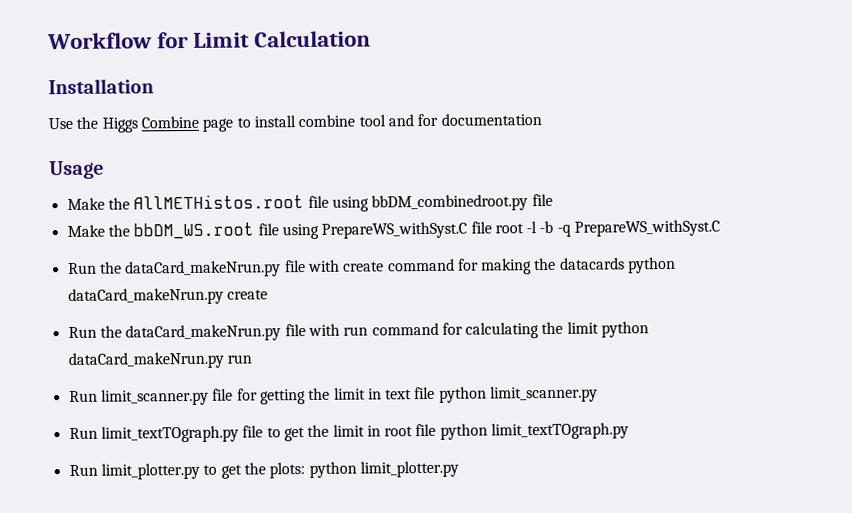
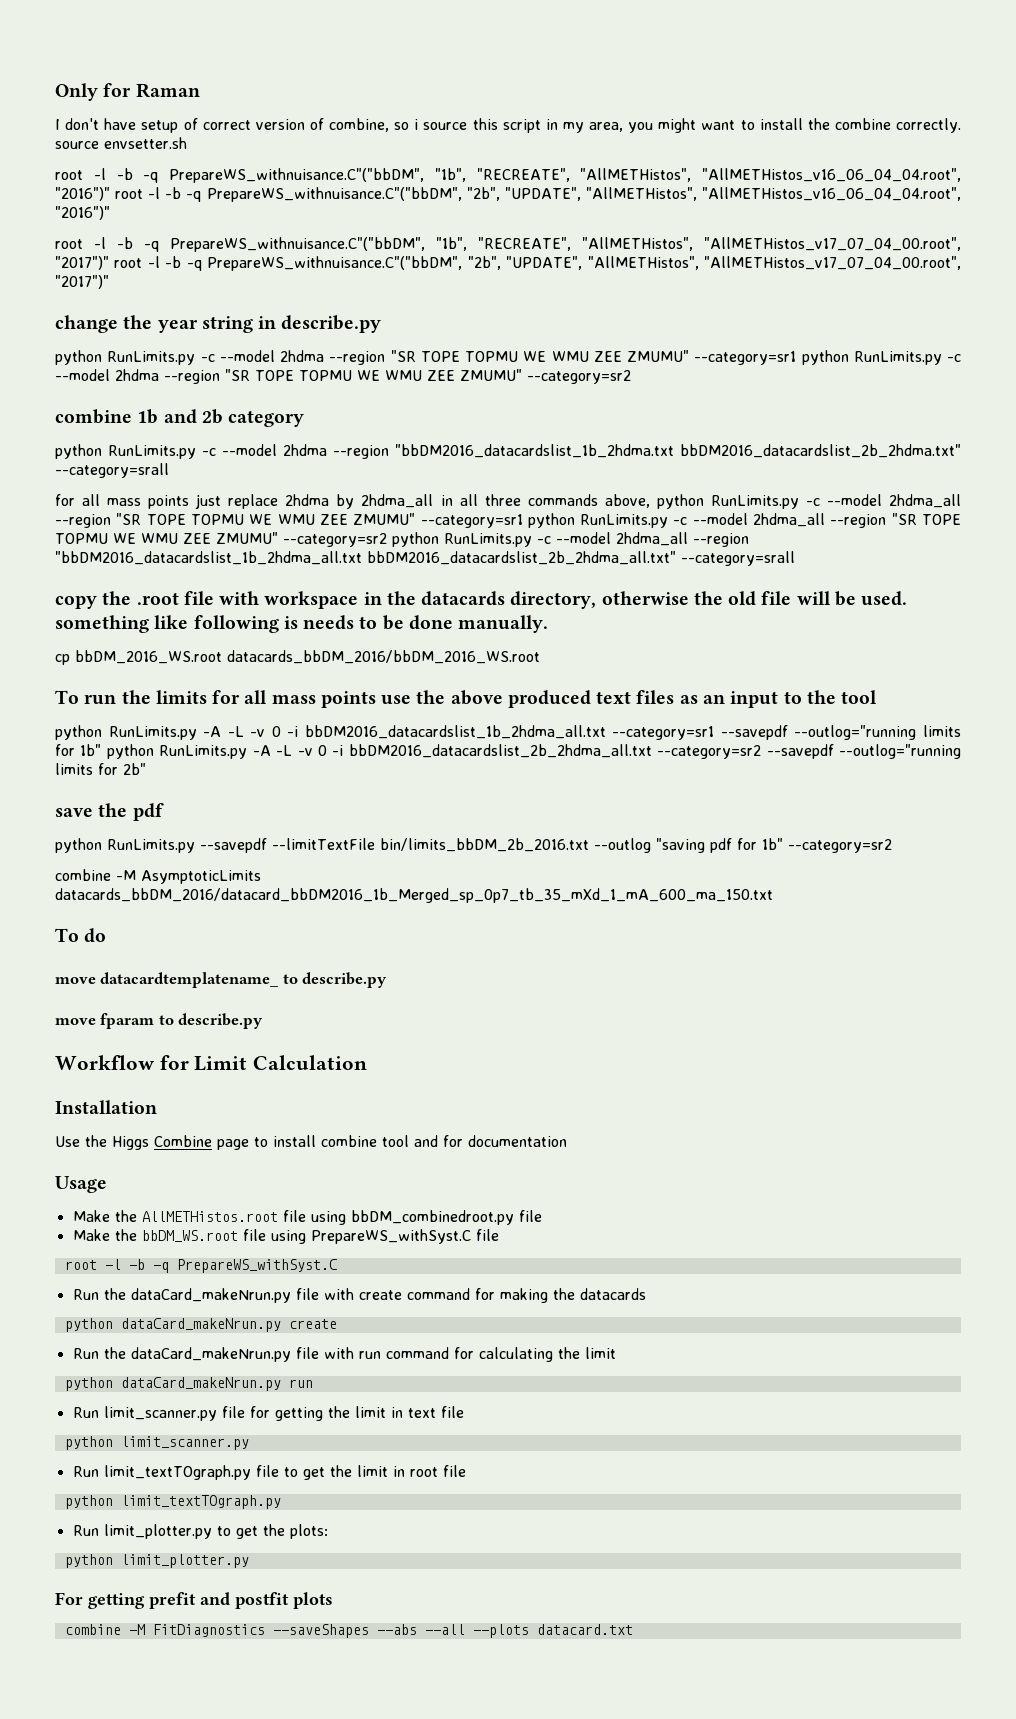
(47, 41) none -> [55,83,200,101] [55,118,961,133] [55,137,187,149] [55,168,961,183] [55,187,961,202] [55,206,110,220] [55,237,961,252] [55,256,961,271] [55,275,109,289] [55,315,382,333] [55,350,961,365] [55,369,631,384] [55,409,305,427] [55,444,961,459] [55,463,169,478] [55,494,961,509] [55,513,961,528] [55,532,749,547] [55,551,795,566] [55,591,908,609] [55,615,549,633] [55,650,540,665] [55,690,878,708] [55,725,961,740] [55,744,961,759] [55,763,146,775] [55,803,164,821] [55,838,892,853] [55,869,261,884] [55,888,773,903] [55,928,107,943] [55,972,388,988] [55,1013,264,1029] Only for Raman // I don't have setup of correct version of combine, so i source this script in my area, you might want to install the combine correctly. source envsetter.sh // root -l -b -q PrepareWS_withnuisance.C"("bbDM", "1b", "RECREATE", "AllMETHistos", "AllMETHistos_v16_06_04_04.root", "2016")" root -l -b -q PrepareWS_withnuisance.C"("bbDM", "2b", "UPDATE", "AllMETHistos", "AllMETHistos_v16_06_04_04.root", "2016")" // root -l -b -q PrepareWS_withnuisance.C"("bbDM", "1b", "RECREATE", "AllMETHistos", "AllMETHistos_v17_07_04_00.root", "2017")" root -l -b -q PrepareWS_withnuisance.C"("bbDM", "2b", "UPDATE", "AllMETHistos", "AllMETHistos_v17_07_04_00.root", "2017")" // change the year string in describe.py // python RunLimits.py -c --model 2hdma --region "SR TOPE TOPMU WE WMU ZEE ZMUMU" --category=sr1 python RunLimits.py -c --model 2hdma --region "SR TOPE TOPMU WE WMU ZEE ZMUMU" --category=sr2 // combine 1b and 2b category // python RunLimits.py -c --model 2hdma --region "bbDM2016_datacardslist_1b_2hdma.txt bbDM2016_datacardslist_2b_2hdma.txt" --category=srall // for all mass points just replace 2hdma by 2hdma_all in all three commands above, python RunLimits.py -c --model 2hdma_all --region "SR TOPE TOPMU WE WMU ZEE ZMUMU" --category=sr1 python RunLimits.py -c --model 2hdma_all --region "SR TOPE TOPMU WE WMU ZEE ZMUMU" --category=sr2 python RunLimits.py -c --model 2hdma_all --region "bbDM2016_datacardslist_1b_2hdma_all.txt bbDM2016_datacardslist_2b_2hdma_all.txt" --category=srall // copy the .root file with workspace in the datacards directory, otherwise the old file will be used. something like following is needs to be done manually. // cp bbDM_2016_WS.root datacards_bbDM_2016/bbDM_2016_WS.root // To run the limits for all mass points use the above produced text files as an input to the tool // python RunLimits.py -A -L -v 0 -i bbDM2016_datacardslist_1b_2hdma_all.txt --category=sr1 --savepdf --outlog="running limits for 1b" python RunLimits.py -A -L -v 0 -i bbDM2016_datacardslist_2b_2hdma_all.txt --category=sr2 --savepdf --outlog="running limits for 2b" // save the pdf // python RunLimits.py --savepdf --limitTextFile bin/limits_bbDM_2b_2016.txt --outlog "saving pdf for 1b" --category=sr2 // combine -M AsymptoticLimits datacards_bbDM_2016/datacard_bbDM2016_1b_Merged_sp_0p7_tb_35_mXd_1_mA_600_ma_150.txt // To do // move datacardtemplatename_ to describe.py // move fparam to describe.py //
(492, 227) none -> (499, 1235) //
(625, 263) none -> (646, 1294) //
(599, 327) none -> (616, 1353) //
(436, 393) none -> (464, 1412) //
(437, 430) none -> (466, 1471) //
(306, 470) none -> (328, 1531) //
(459, 469) none -> [55,1592,333,1609] [64,1624,633,1638] // For getting prefit and postfit plots // combine -M FitDiagnostics --saveShapes --abs --all --plots datacard.txt

